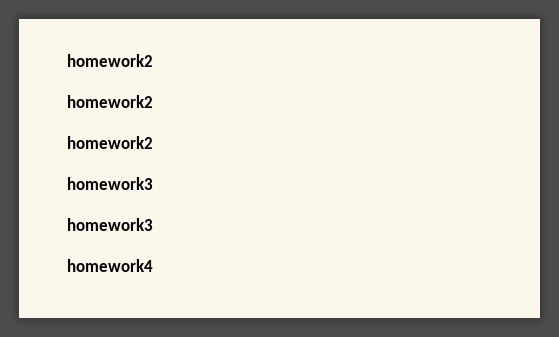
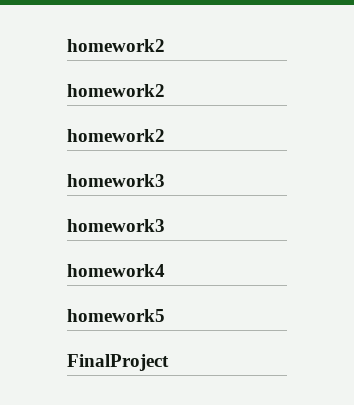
(153, 265) none -> [67,309,165,322] [67,354,169,371] // homework5 // FinalProject

